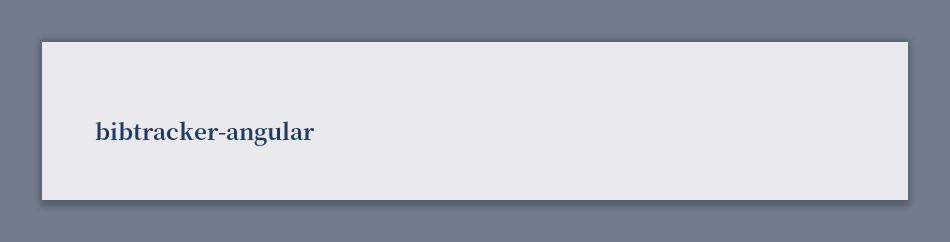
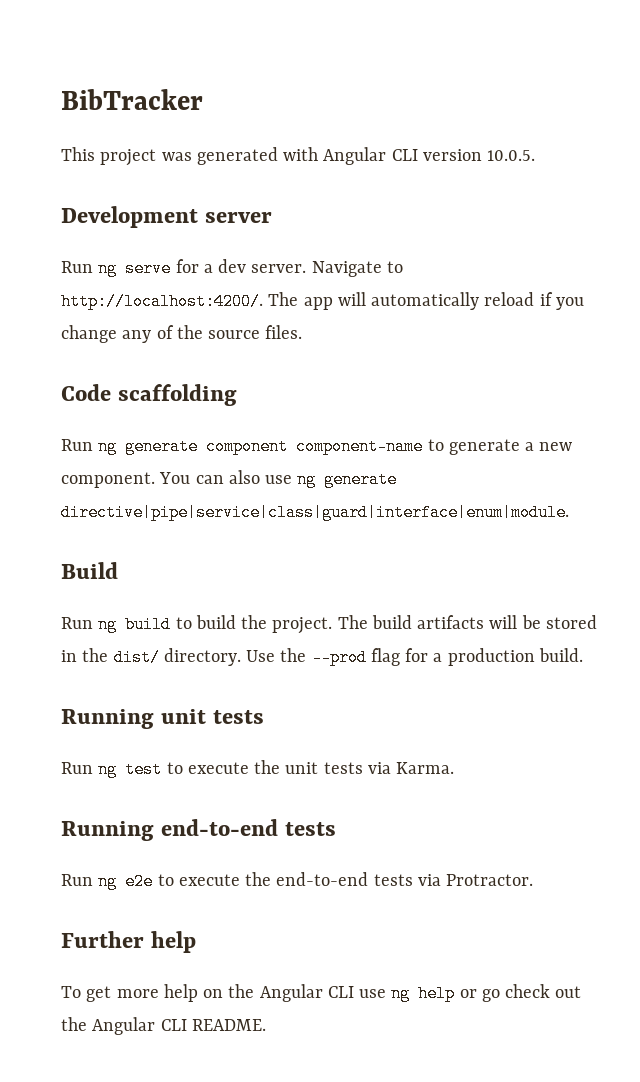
[95,121,315,146] bibtracker-angular -> [61,89,203,110] [61,147,536,166] [61,206,273,228] [61,259,403,277] [61,292,584,310] [61,325,303,343] [61,384,238,406] [61,438,573,455] [61,470,398,488] [61,504,569,521] [61,562,118,579] [61,615,597,634] [61,648,583,666] [61,709,265,729] [61,760,455,778] [61,819,337,841] [61,872,534,890] [61,931,197,953] [61,984,582,1002] [61,1017,266,1035] BibTracker // This project was generated with Angular CLI version 10.0.5. // Development server // Run ng serve for a dev server. Navigate to http://localhost:4200/. The app will automatically reload if you change any of the source files. // Code scaffolding // Run ng generate component component-name to generate a new component. You can also use ng generate directive|pipe|service|class|guard|interface|enum|module. // Build // Run ng build to build the project. The build artifacts will be stored in the dist/ directory. Use the --prod flag for a production build. // Running unit tests // Run ng test to execute the unit tests via Karma. // Running end-to-end tests // Run ng e2e to execute the end-to-end tests via Protractor. // Further help // To get more help on the Angular CLI use ng help or go check out the Angular CLI README.

